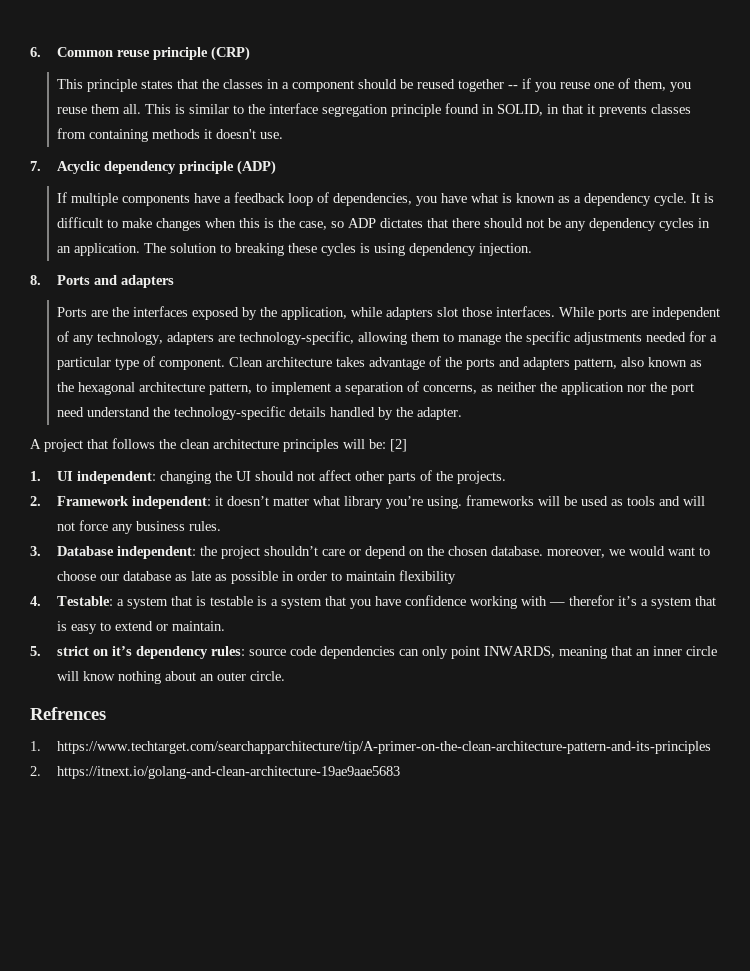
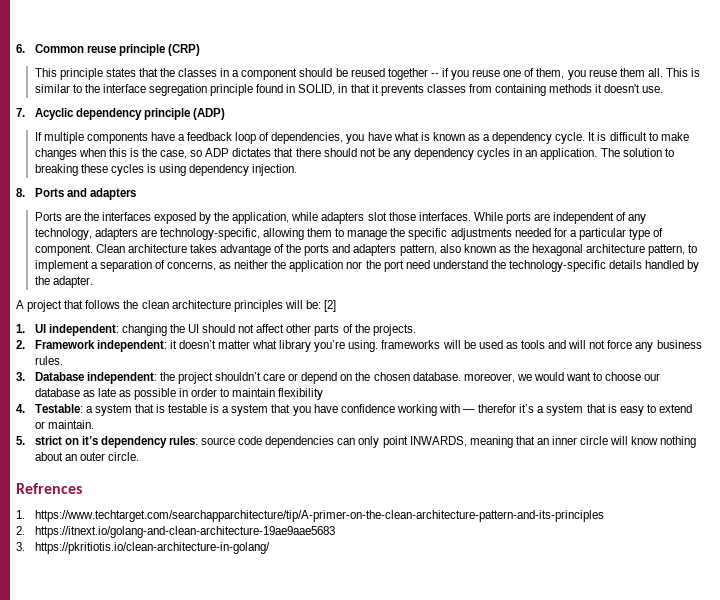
(400, 772) none -> [16,542,270,554] // 3. https://pkritiotis.io/clean-architecture-in-golang/

